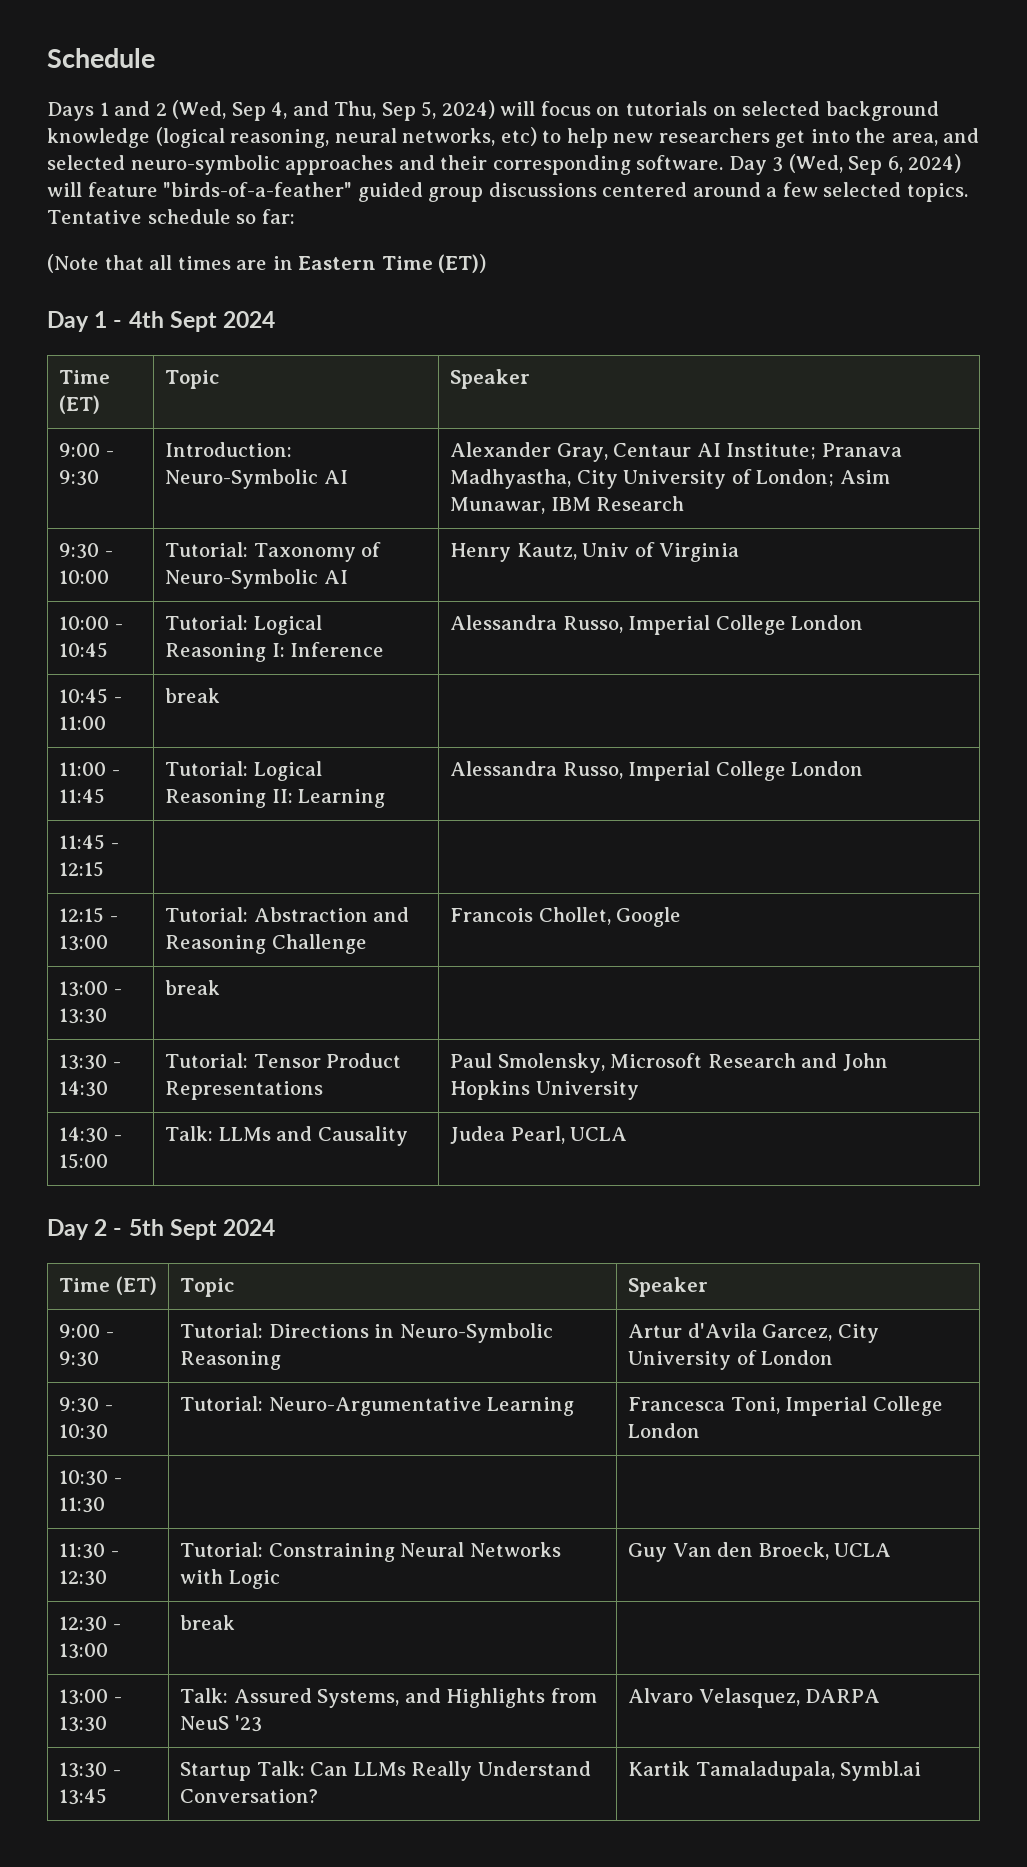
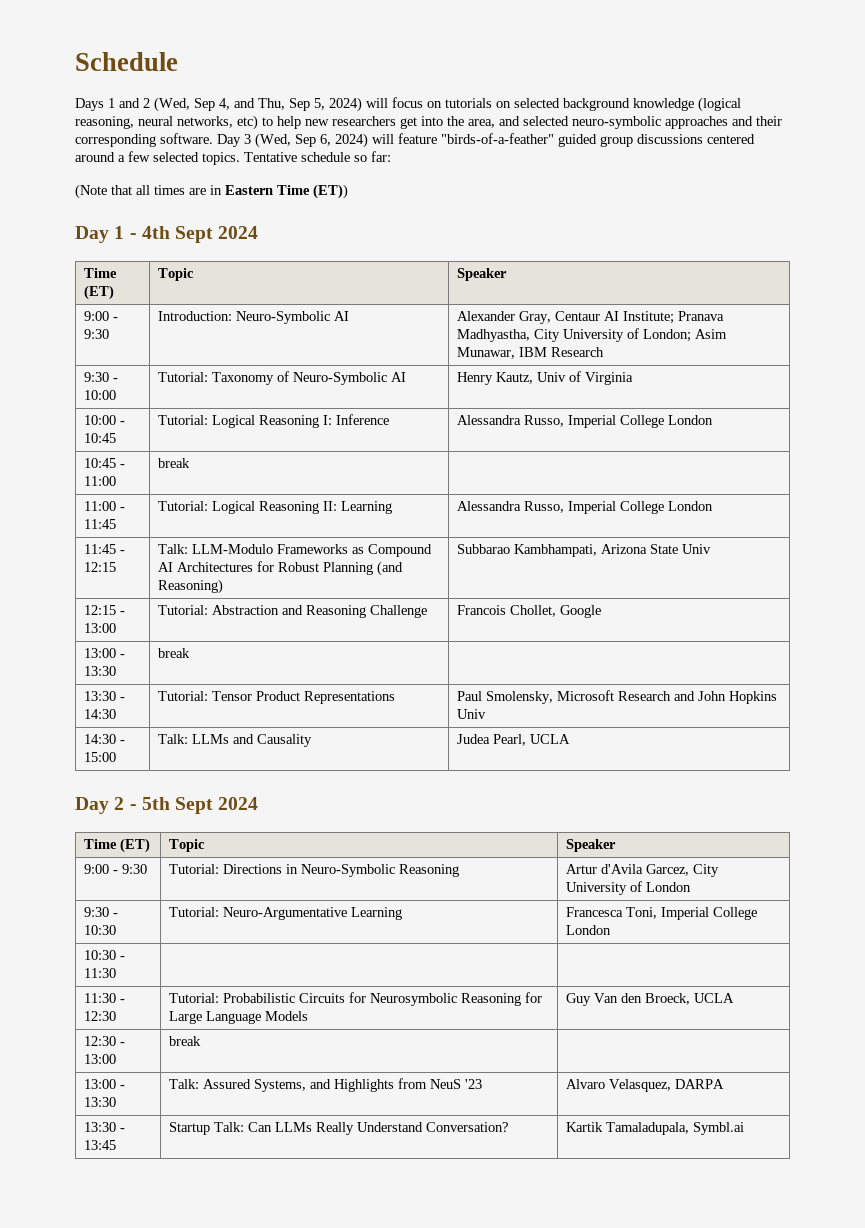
(105, 869) | -> [158,544,433,557] [158,561,404,576] [158,579,224,594] [457,544,712,557] Talk: LLM-Modulo Frameworks as Compound AI Architectures for Robust Planning (and Reasoning) | Subbarao Kambhampati, Arizona State Univ
[535,1081,639,1100] University -> [457,709,487,719] Univ
[268,1542,561,1562] [180,1569,280,1589] Constraining Neural Networks with Logic -> [223,992,543,1006] [169,1011,309,1024] Probabilistic Circuits for Neurosymbolic Reasoning for Large Language Models

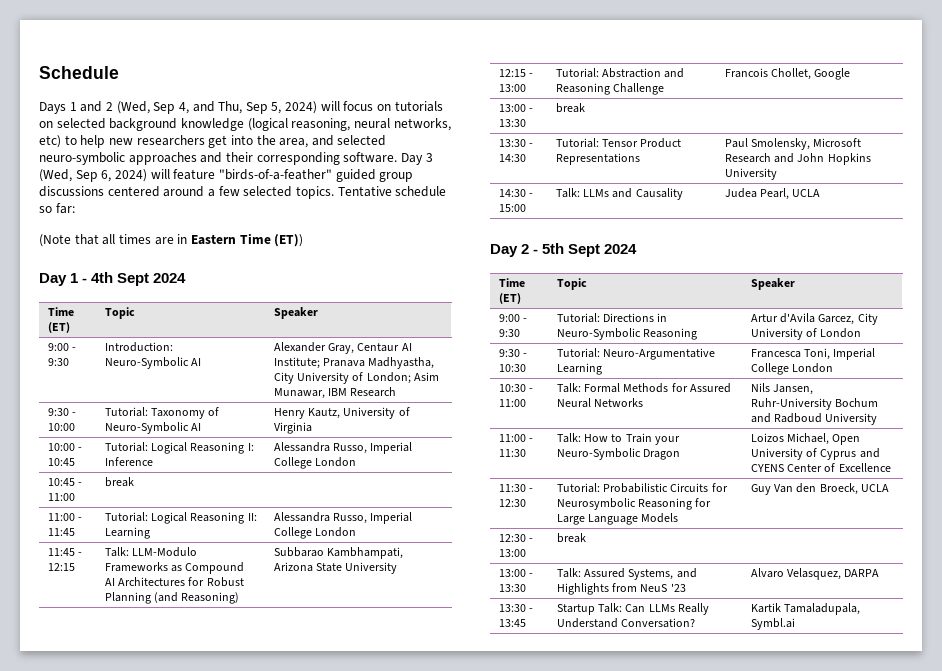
[537,372,567,382] Univ -> [343,407,396,419] University
[682,544,712,554] Univ -> [345,562,398,574] University
[457,709,487,719] Univ -> [724,168,777,180] University
[84,968,117,978] 11:30 | | -> [498,399,526,407] [556,383,731,393] [556,398,644,408] [750,383,814,395] [750,398,879,410] [750,413,878,425] [498,434,534,442] [498,449,526,457] [556,433,680,445] [556,448,681,460] [750,433,861,445] [750,448,880,460] [750,463,891,472] 11:00 | Talk: Formal Methods for Assured Neural Networks | Nils Jansen, Ruhr-University Bochum and Radboud University // 11:00 - 11:30 | Talk: How to Train your Neuro-Symbolic Dragon | Loizos Michael, Open University of Cyprus and CYENS Center of Excellence

